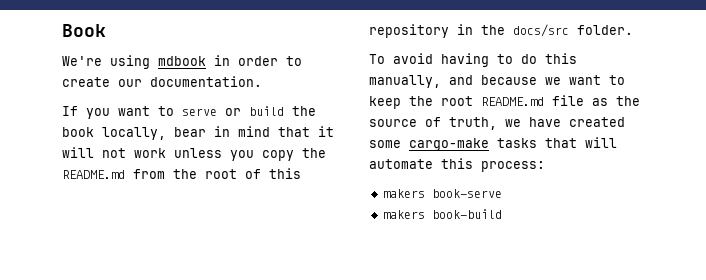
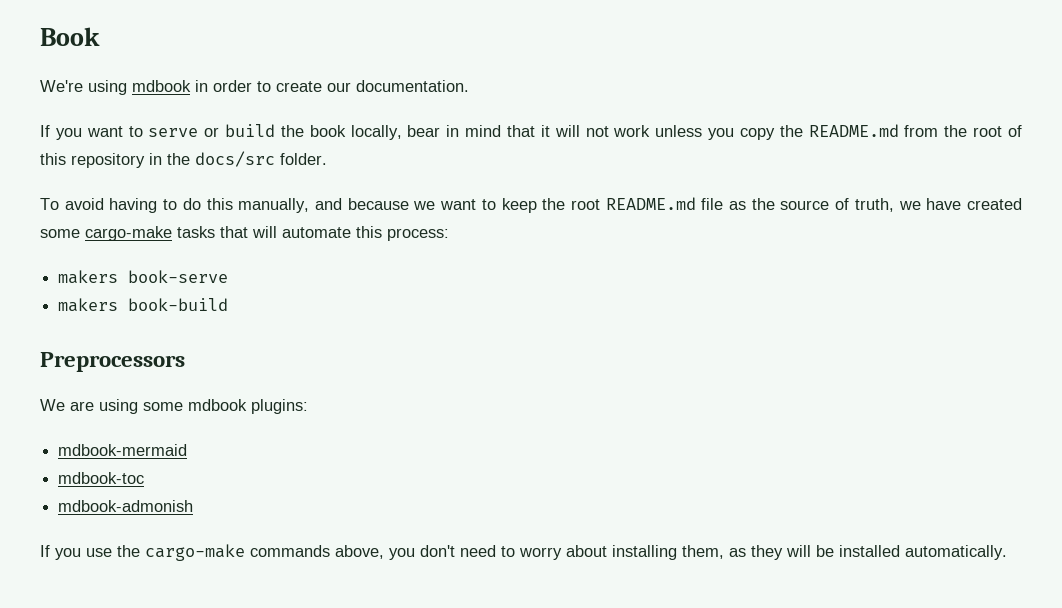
(502, 214) none -> [40,352,185,372] [40,399,308,414] [58,444,188,456] [58,472,145,484] [58,500,194,512] [40,544,1007,561] // Preprocessors // We are using some mdbook plugins: // mdbook-mermaid // mdbook-toc // mdbook-admonish // If you use the cargo-make commands above, you don't need to worry about installing them, as they will be installed automatically.

